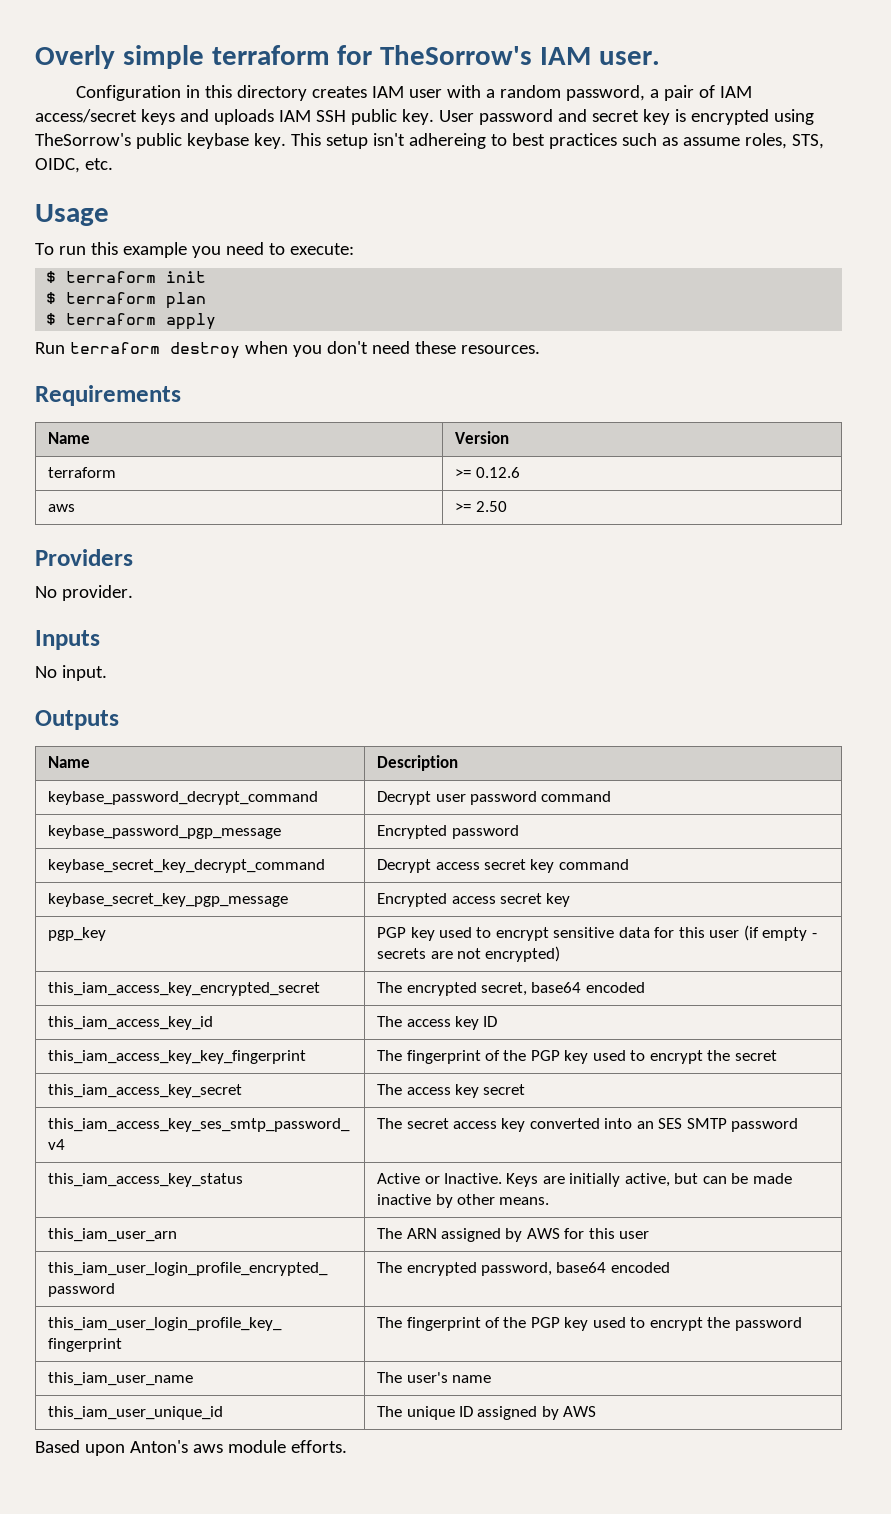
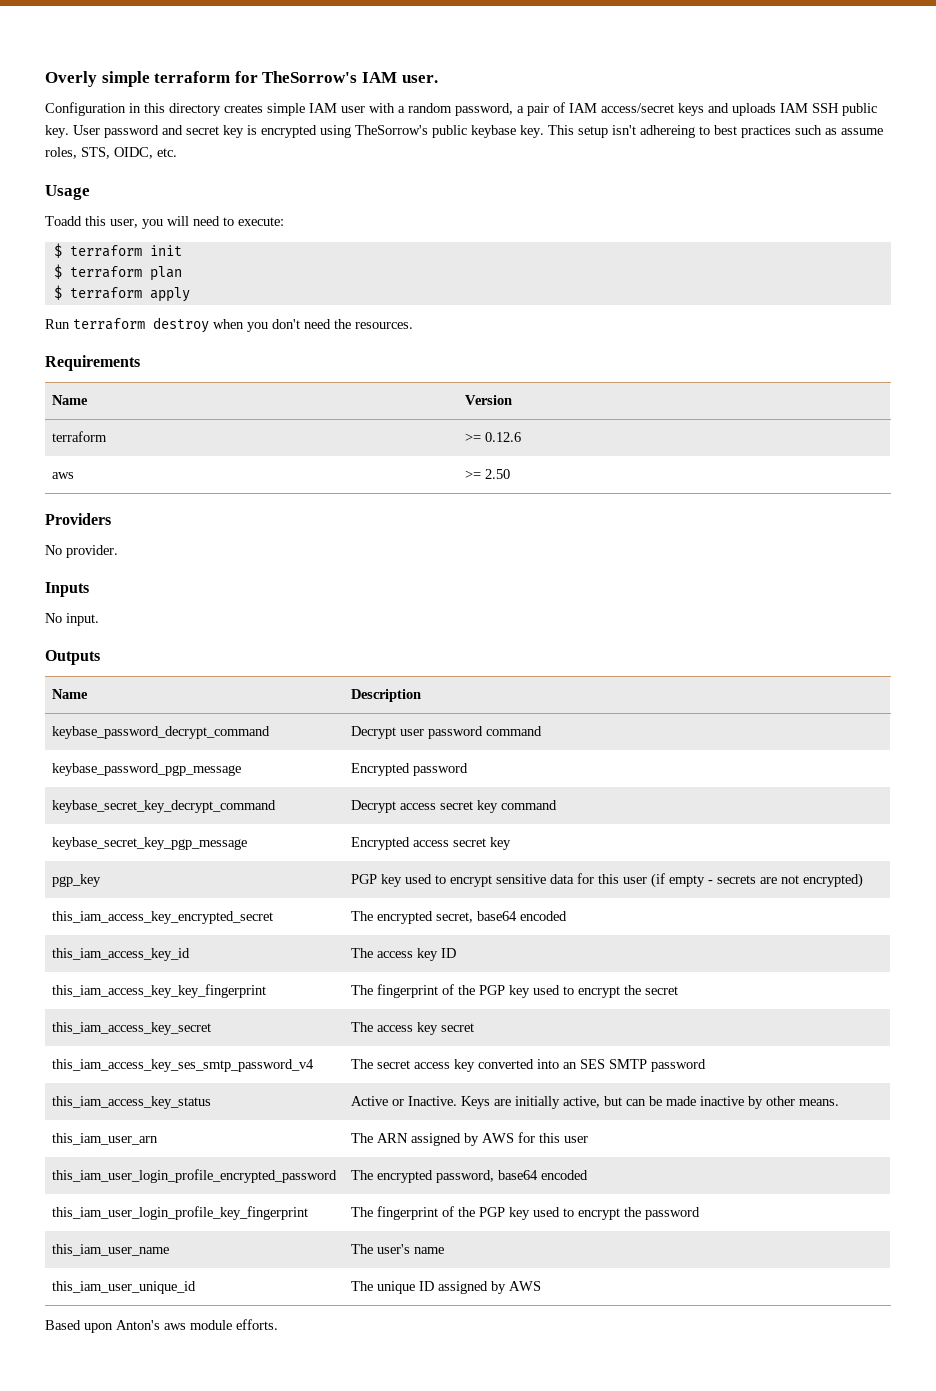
(367, 92) none -> [267,103,305,116] simple
[35,242,221,258] To run this example you -> [45,216,189,229] Toadd this user, you will
[414,341,456,354] these -> [334,319,351,329] the

